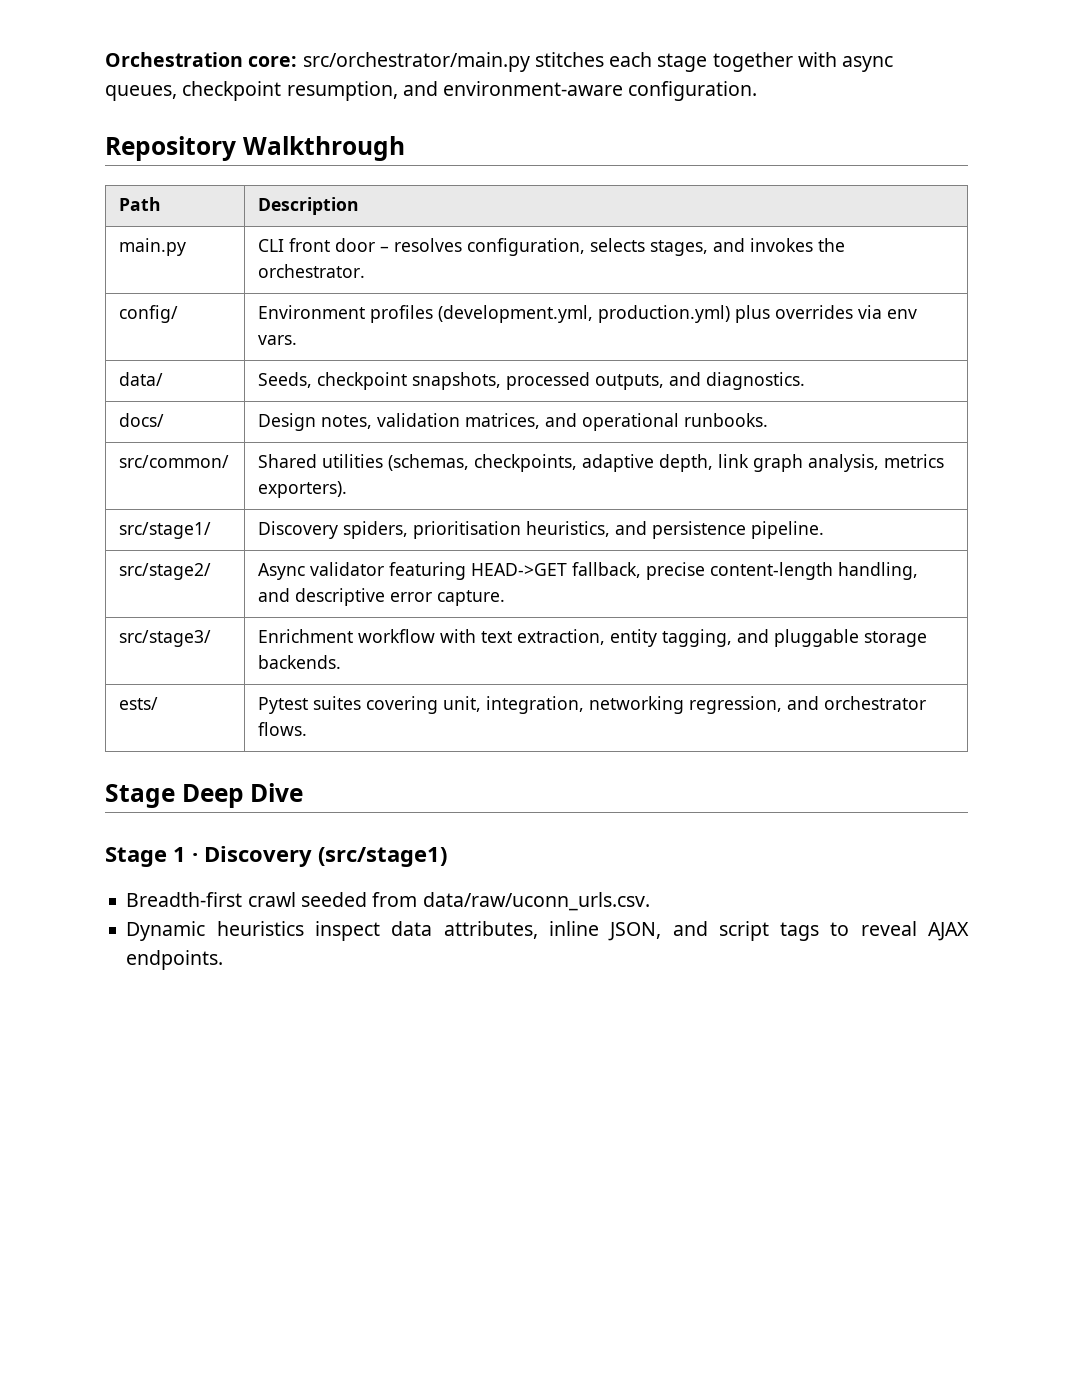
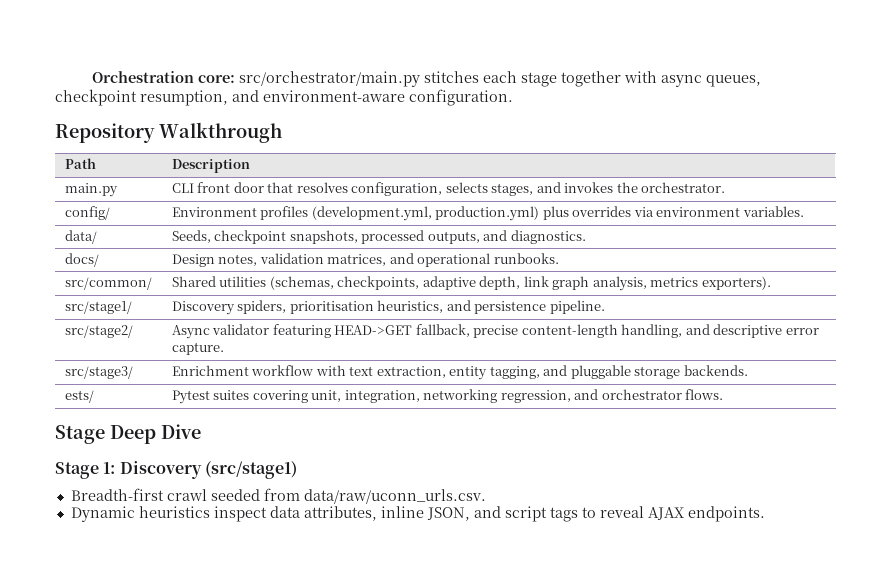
[380,246,390,252] – -> [267,182,294,193] that
[887,309,918,319] [258,335,298,345] env vars. -> [656,206,804,217] environment variables.
[173,847,198,862] 1 · -> [103,462,116,474] 1:

